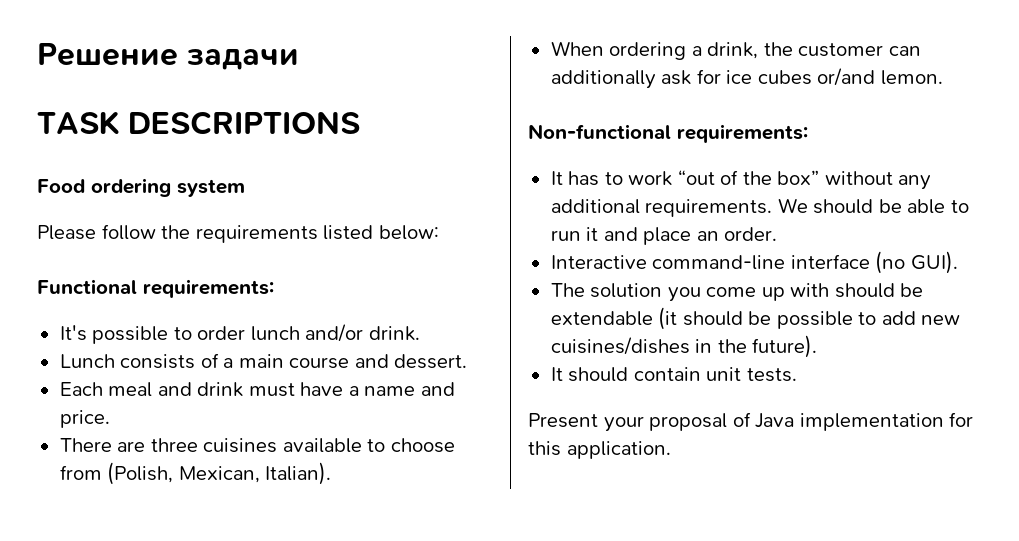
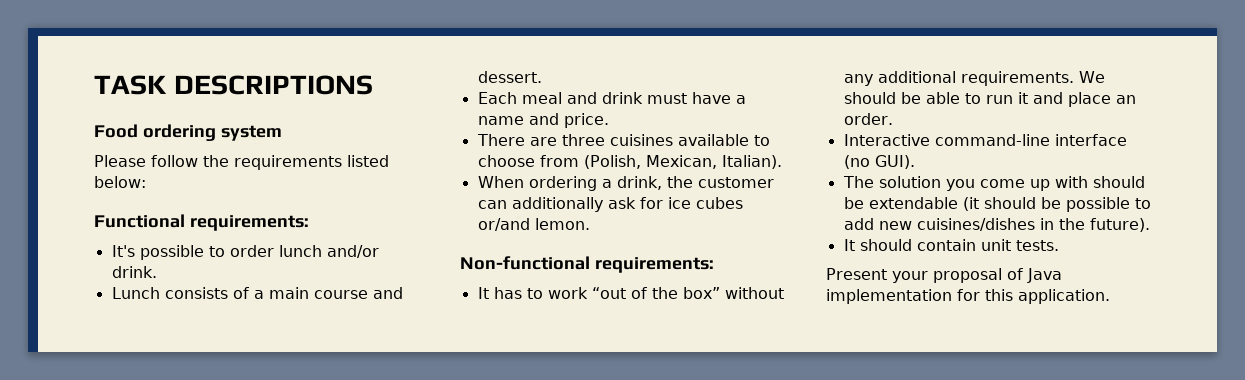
[37,43,299,70] Решение задачи // -> (94, 85) none

